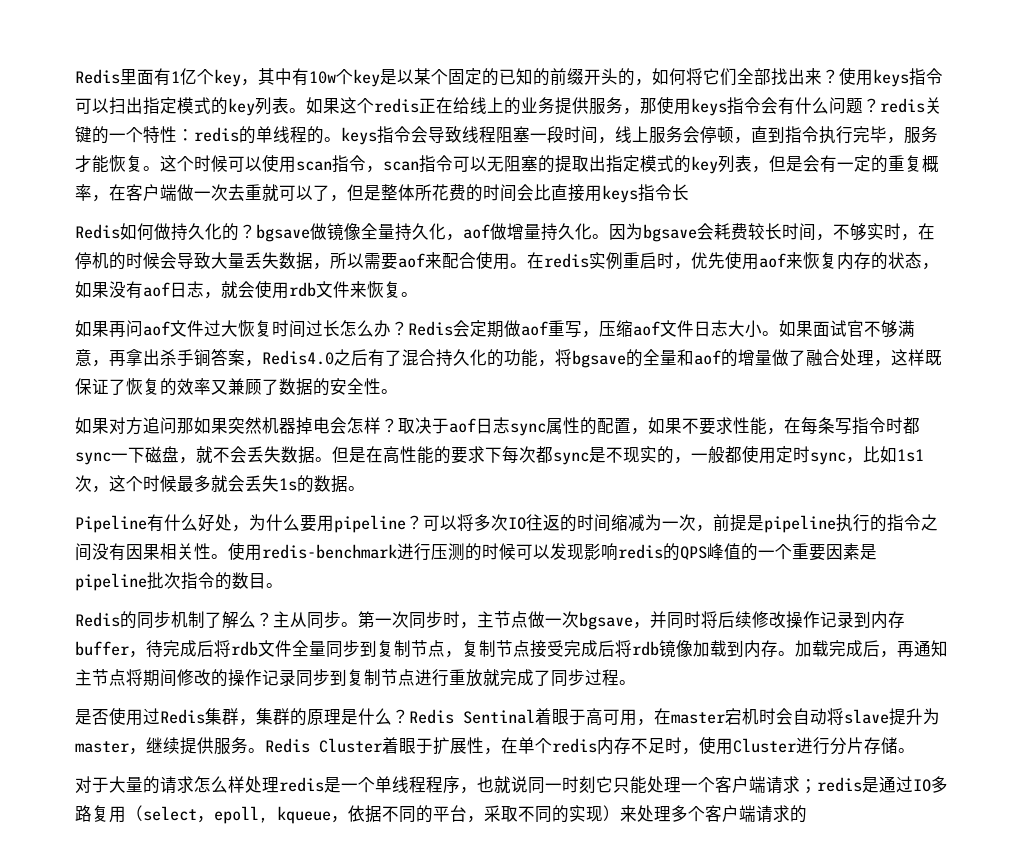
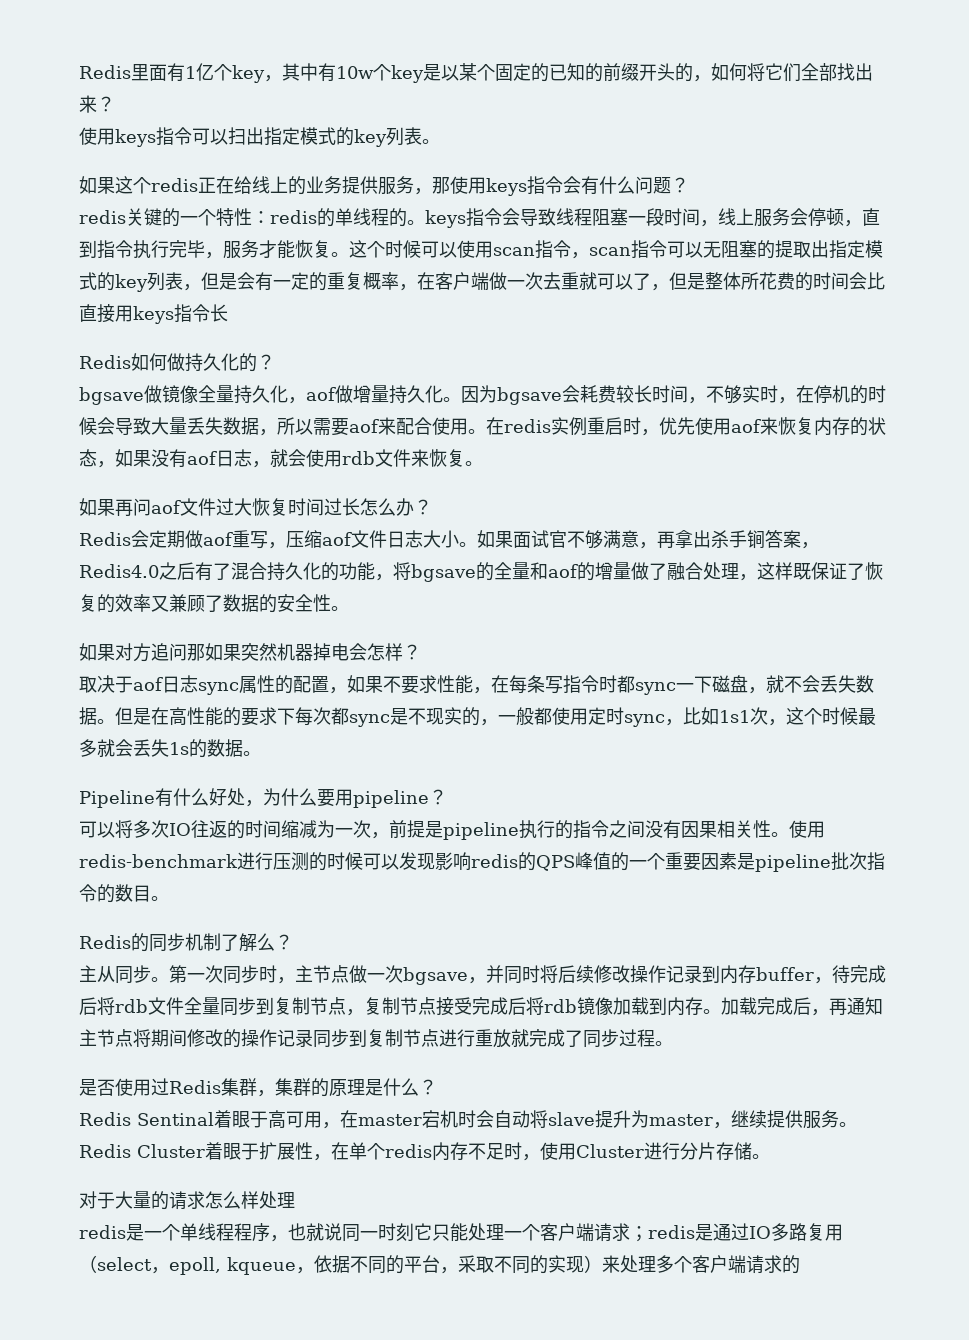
(839, 76) none -> (115, 104) //
(306, 110) none -> (440, 141) //
(880, 105) none -> (689, 185) //
(256, 231) none -> (275, 362) //
(408, 328) none -> (432, 507) //
(398, 425) none -> (421, 652) //
(423, 522) none -> (447, 797) //
(273, 619) none -> (293, 942) //
(409, 716) none -> (437, 1087) //
(279, 785) none -> (295, 1200) //

